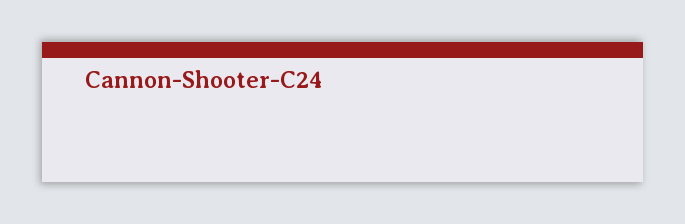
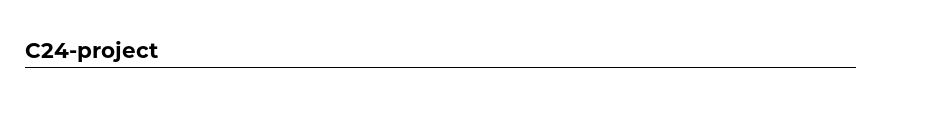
[85,70,322,88] Cannon-Shooter-C24 -> [25,41,158,62] C24-project

